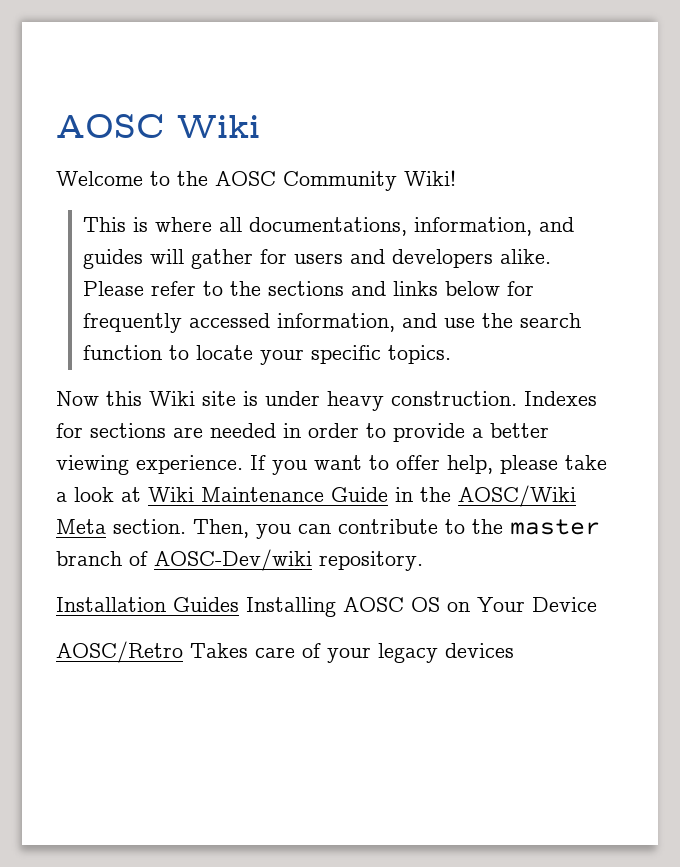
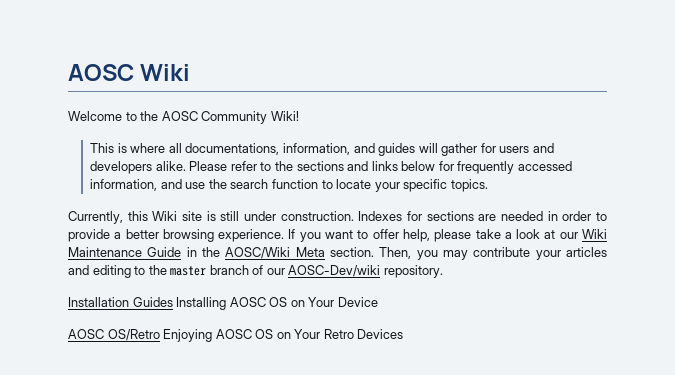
[56,391,99,406] Now -> [68,211,123,224] Currently,
[265,391,384,411] under heavy -> [220,211,276,221] still under
[56,455,129,475] viewing -> [162,229,214,242] browsing
(141, 494) none -> [559,232,578,239] our
[298,519,438,534] can contribute -> [442,247,607,260] [68,265,131,278] may contribute your articles and editing
(148, 558) none -> [266,268,285,275] our
[56,641,514,663] AOSC/Retro Takes care of your legacy devices -> [68,329,404,342] AOSC OS/Retro Enjoying AOSC OS on Your Retro Devices

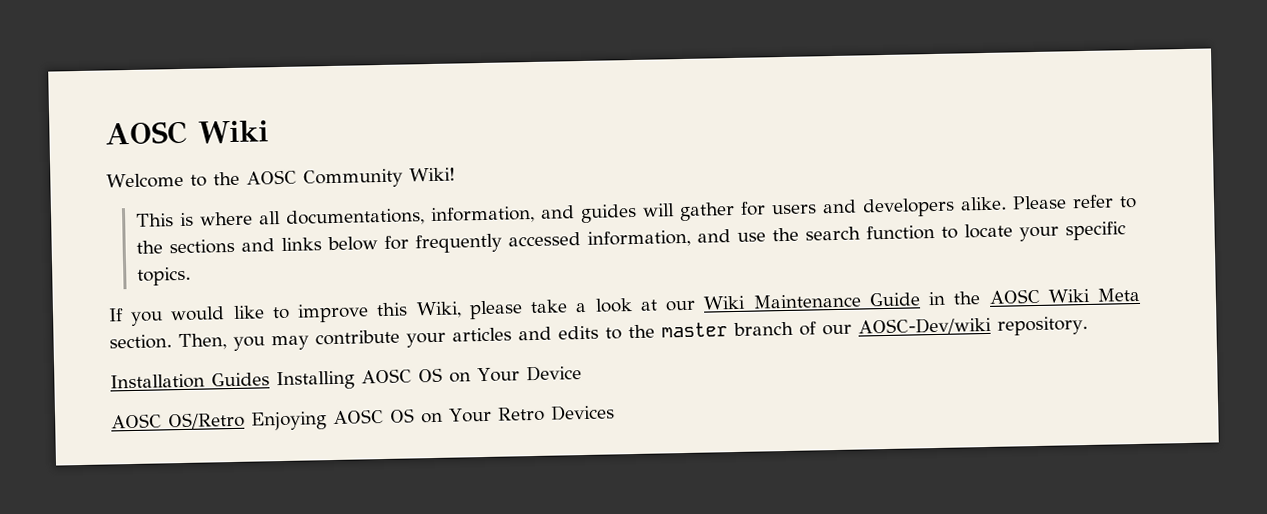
[68,211,608,224] [68,229,430,242] Currently, this Wiki site is still under construction. Indexes for sections are needed in order to provide a better browsing experience. If you want to offer help, -> [108,301,462,327] If you would like to improve this Wiki,
[225,247,291,259] AOSC/Wiki -> [988,288,1090,304] AOSC Wiki
[92,265,131,278] editing -> [558,325,599,340] edits

